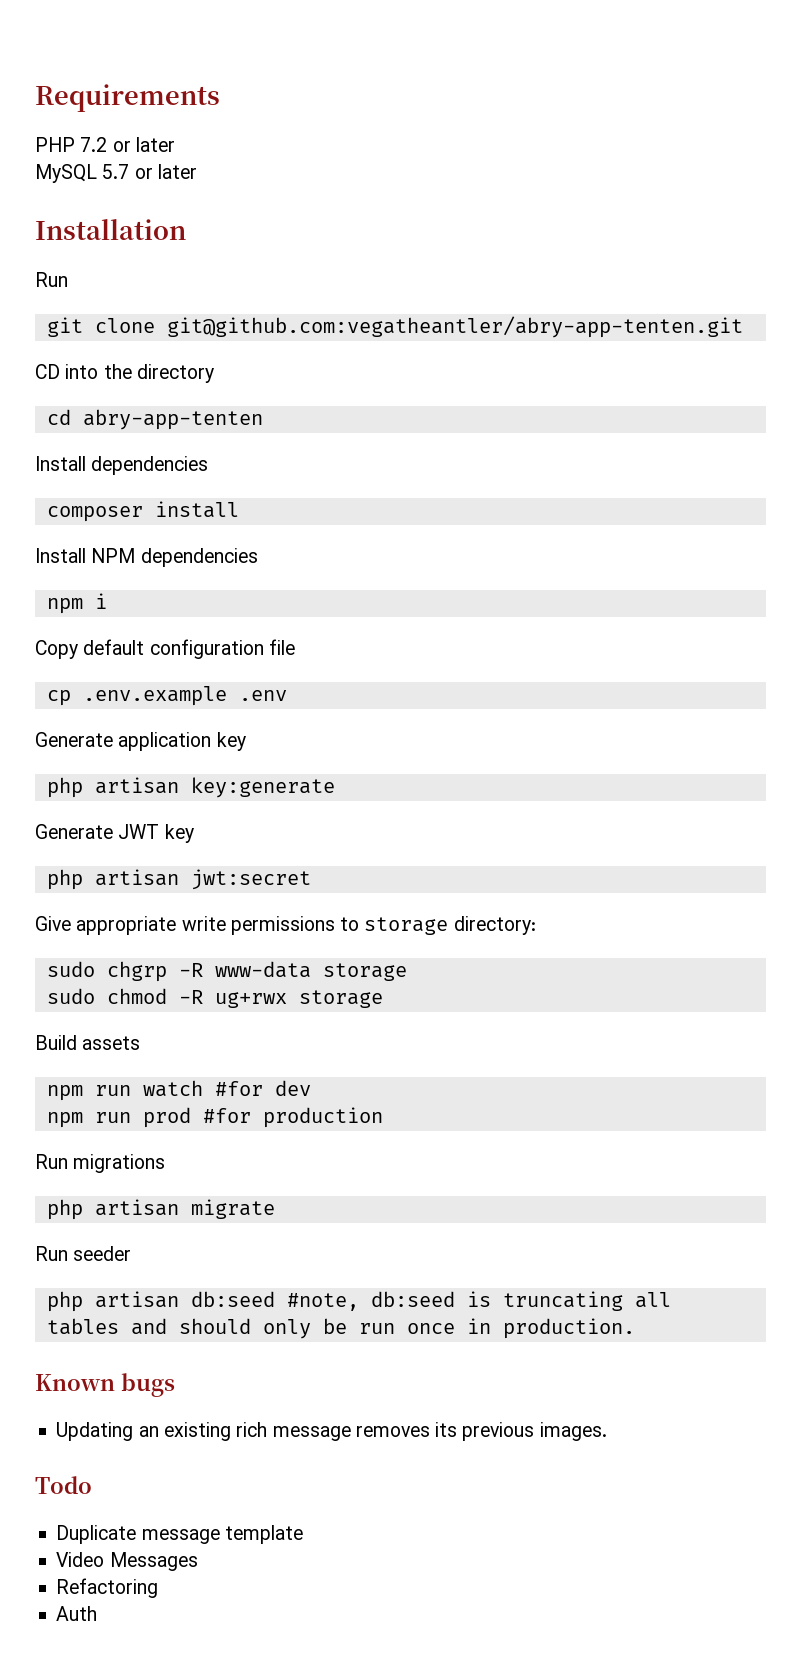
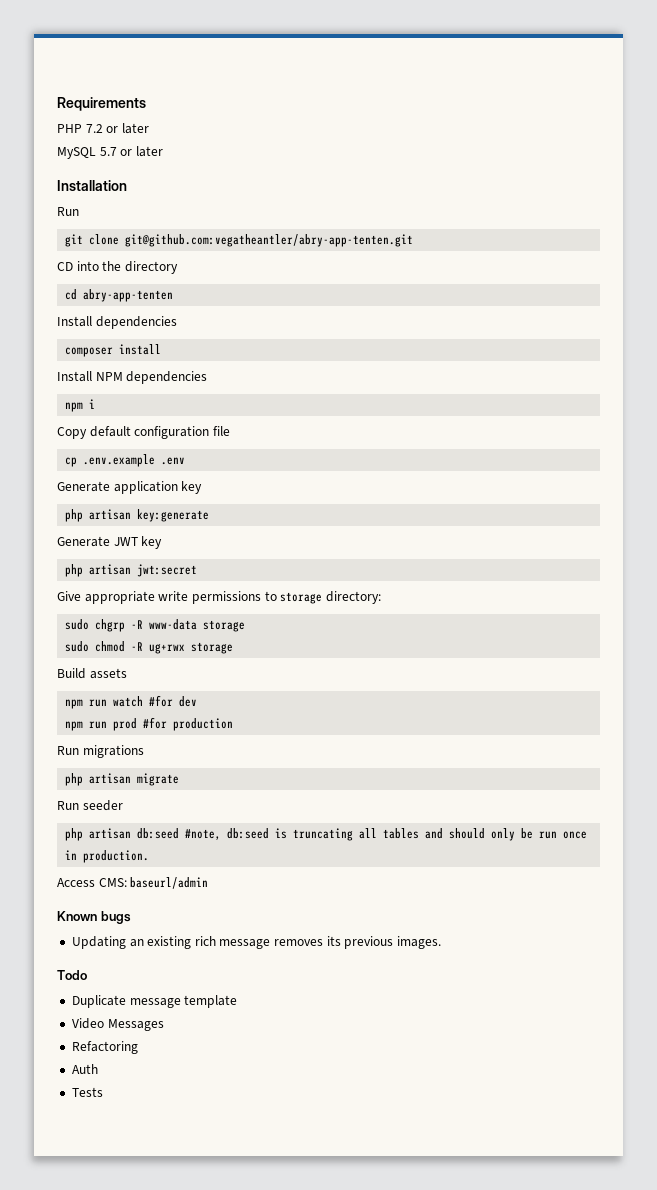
(635, 1328) none -> [57,877,209,889] // Access CMS: baseurl/admin
(98, 1613) none -> [71,1087,103,1097] // Tests

